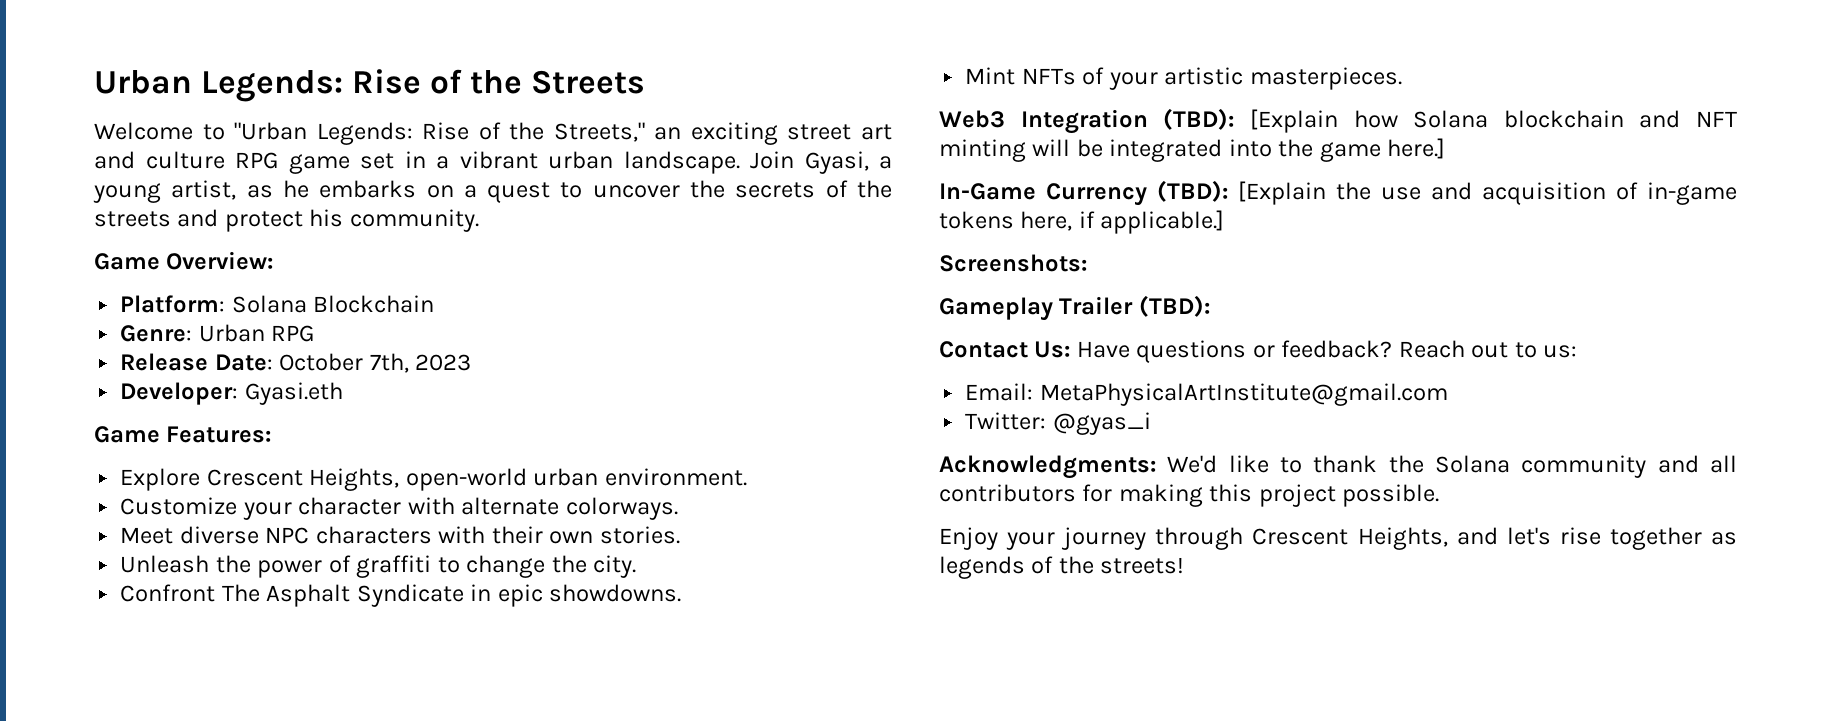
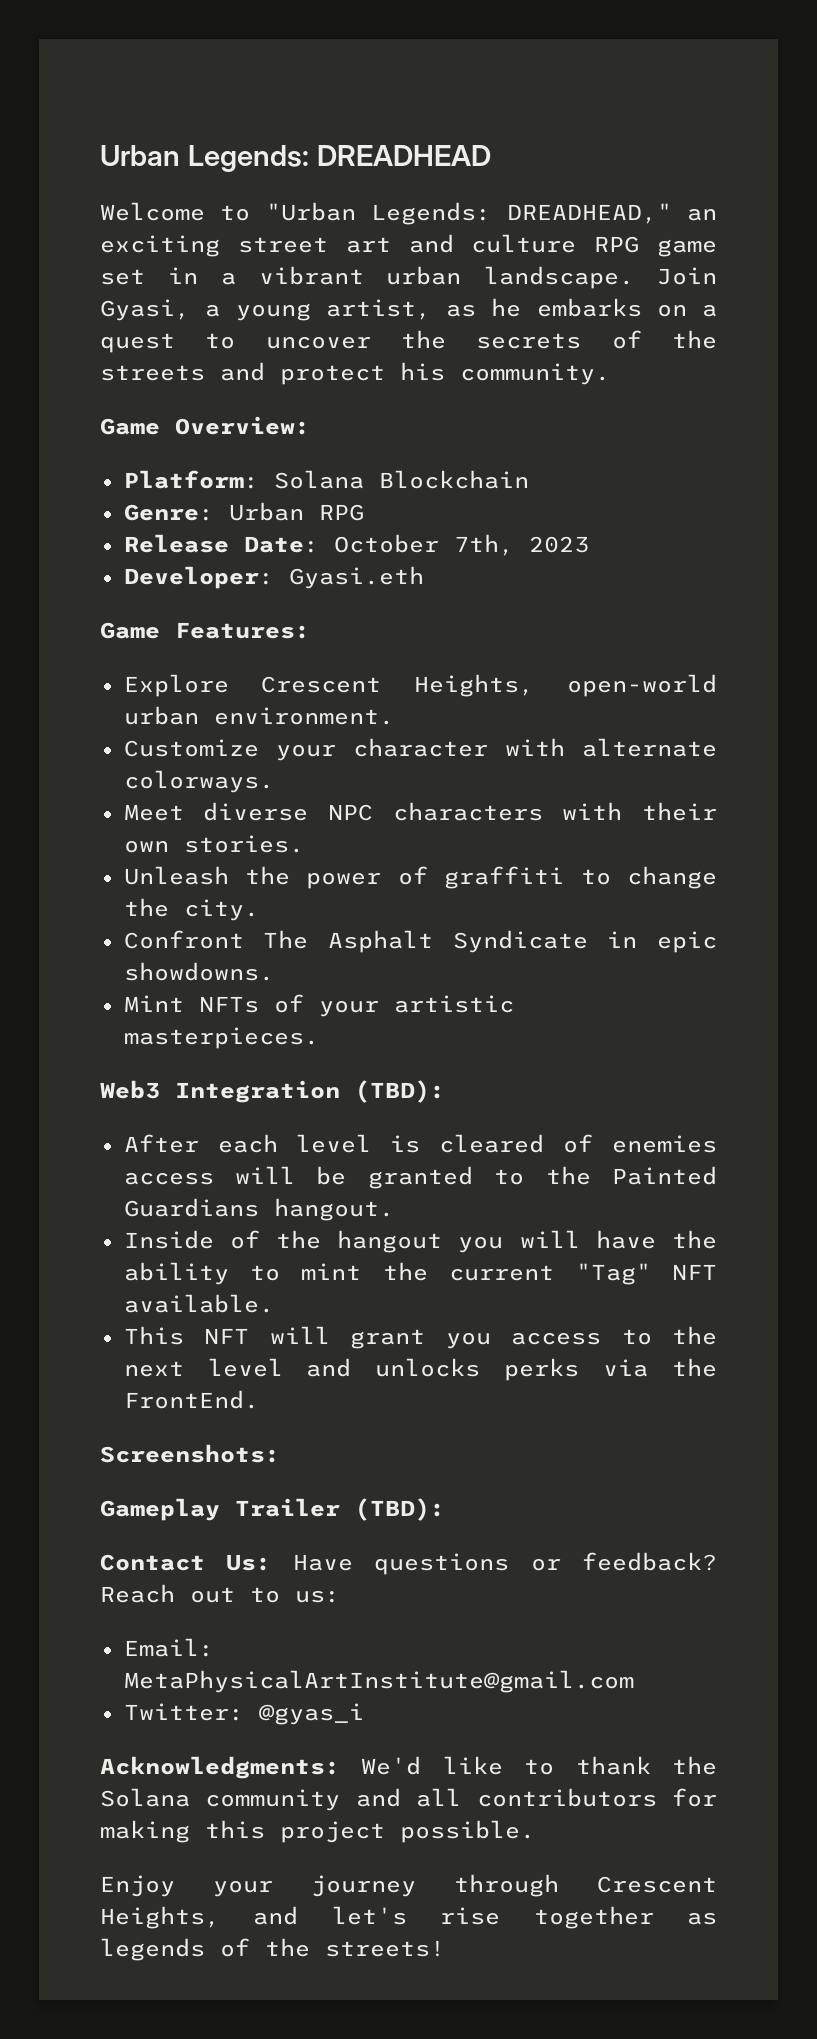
[352,69,646,94] Rise of the Streets -> [316,145,491,166] DREADHEAD
[422,122,645,142] Rise of the Streets," -> [506,203,672,224] DREADHEAD,"
[1249,109,1737,133] [939,138,1446,162] [939,180,1737,206] [939,210,1225,234] [Explain how Solana blockchain and NFT minting will be integrated into the game here.] // In-Game Currency (TBD): [Explain the use and acquisition of in-game tokens here, if applicable.] -> [123,1134,717,1153] [123,1166,717,1189] [123,1198,394,1221] [123,1230,717,1253] [123,1262,717,1285] [123,1294,274,1313] [123,1326,717,1349] [123,1358,717,1381] [123,1390,259,1409] // After each level is cleared of enemies access will be granted to the Painted Guardians hangout. // Inside of the hangout you will have the ability to mint the current "Tag" NFT available. // This NFT will grant you access to the next level and unlocks perks via the FrontEnd.

